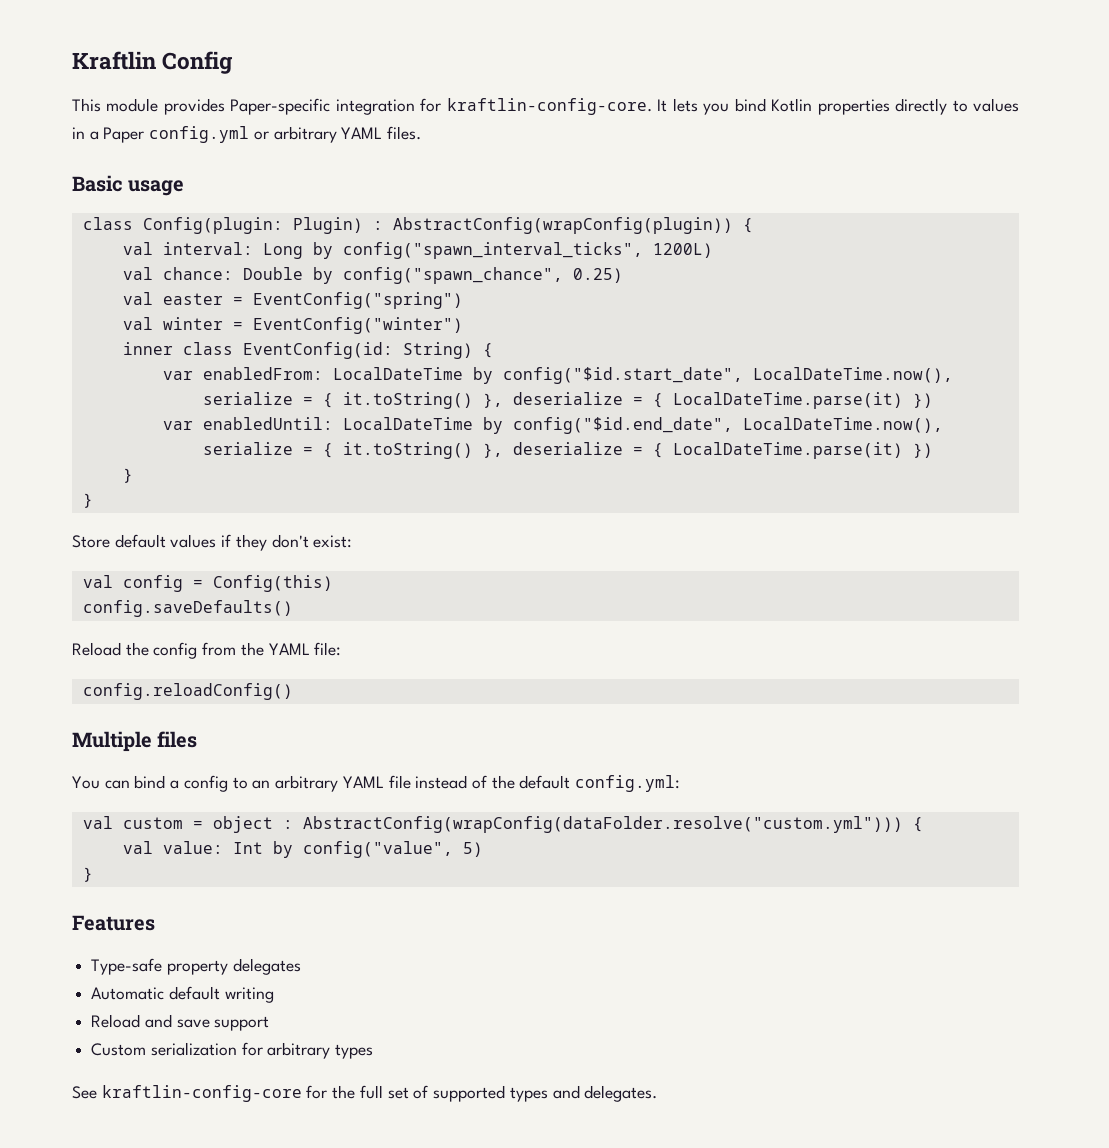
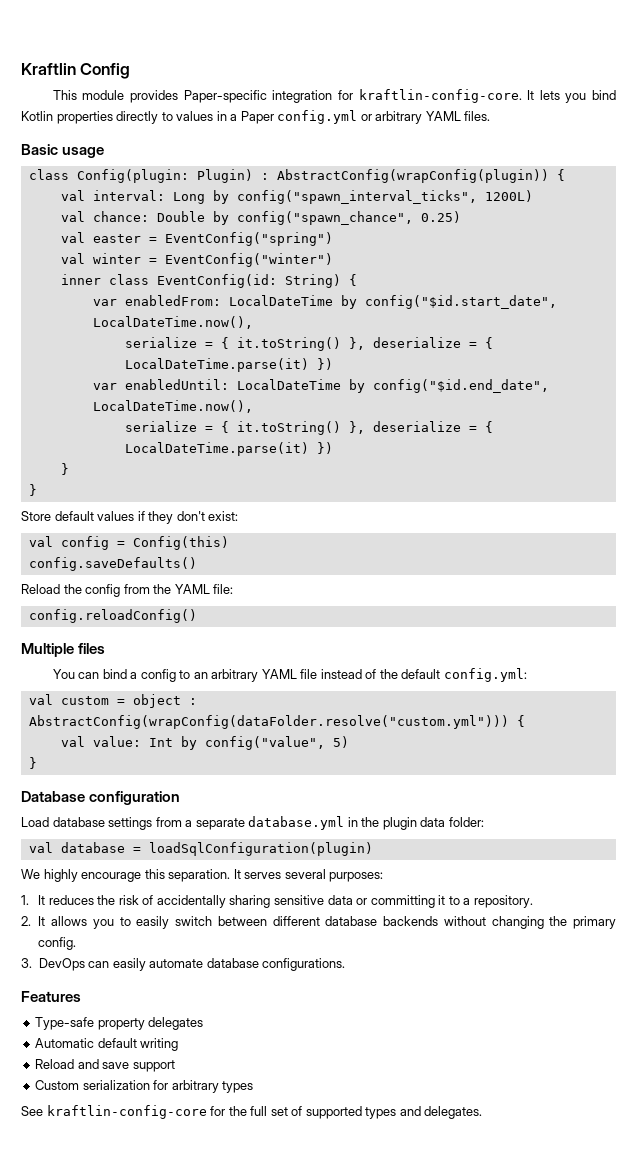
(93, 874) none -> [21,791,181,805] [21,816,484,830] [28,842,373,856] [21,869,384,882] [21,895,533,908] [21,916,616,929] [38,937,77,950] [21,958,346,971] // Database configuration // Load database settings from a separate database.yml in the plugin data folder: // val database = loadSqlConfiguration(plugin) // We highly encourage this separation. It serves several purposes: // 1. It reduces the risk of accidentally sharing sensitive data or committing it to a repository. // 2. It allows you to easily switch between different database backends without changing the primary config. // 3. DevOps can easily automate database configurations.

